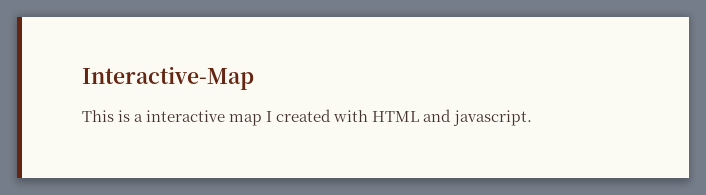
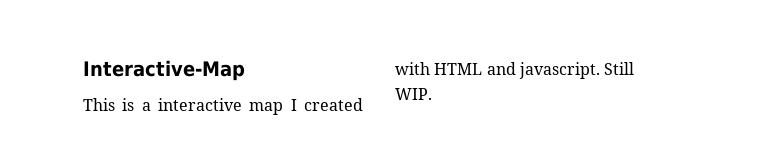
(532, 118) none -> [604,62,635,75] [395,88,432,100] Still WIP.

